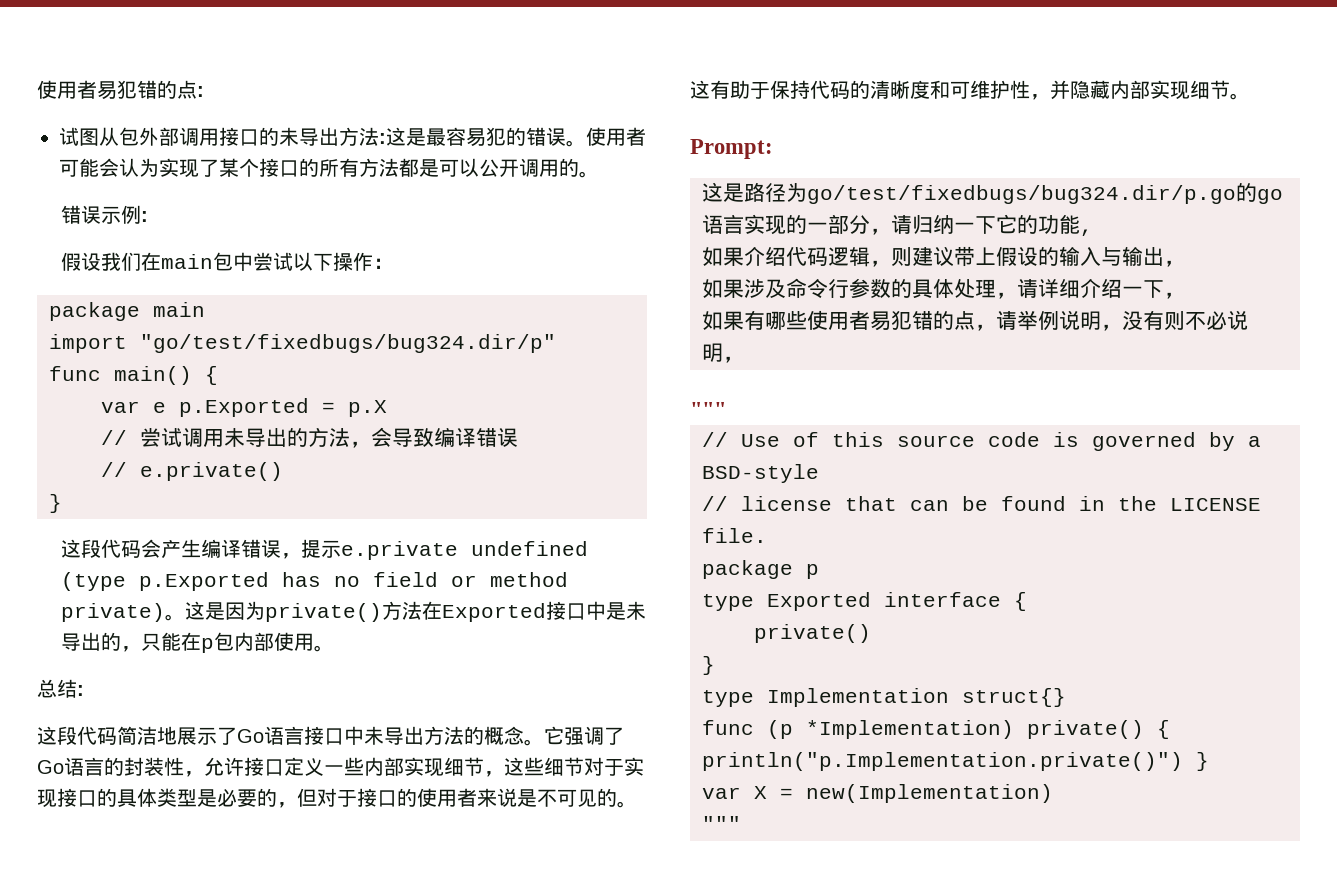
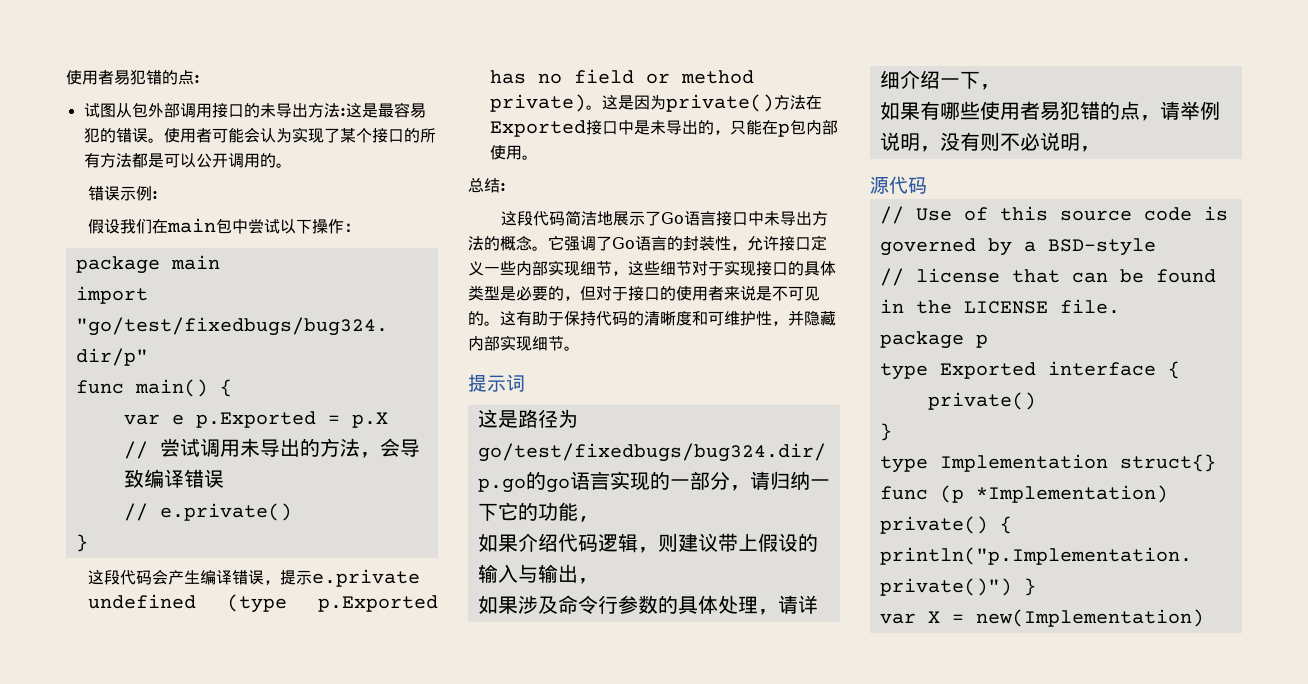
[690,139,773,159] Prompt: -> [468,374,525,392] 提示词
[690,402,726,417] """ -> [870,176,927,194] 源代码
[702,816,741,831] // """ -> (1204, 618) none

